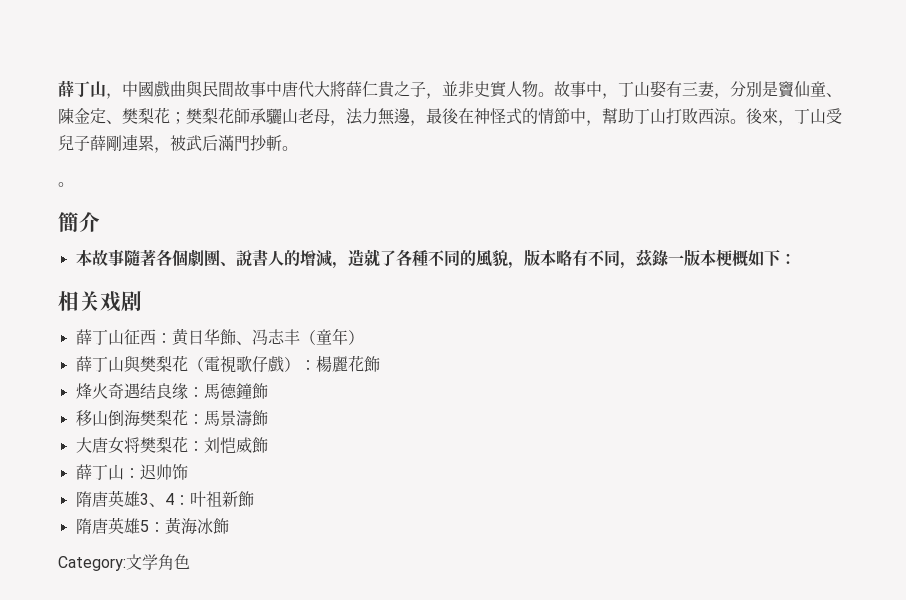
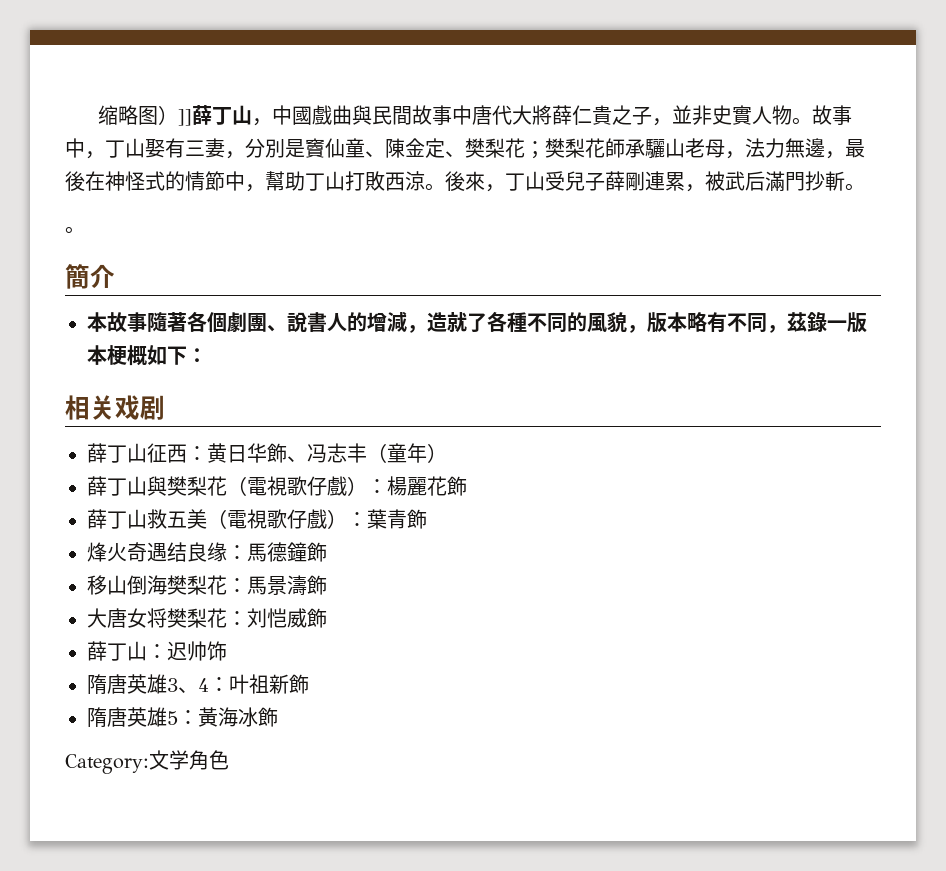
(58, 88) none -> [98,105,193,126] 缩略图）]]
(380, 364) none -> [87,509,427,529] // 薛丁山救五美（電視歌仔戲）：葉青飾

